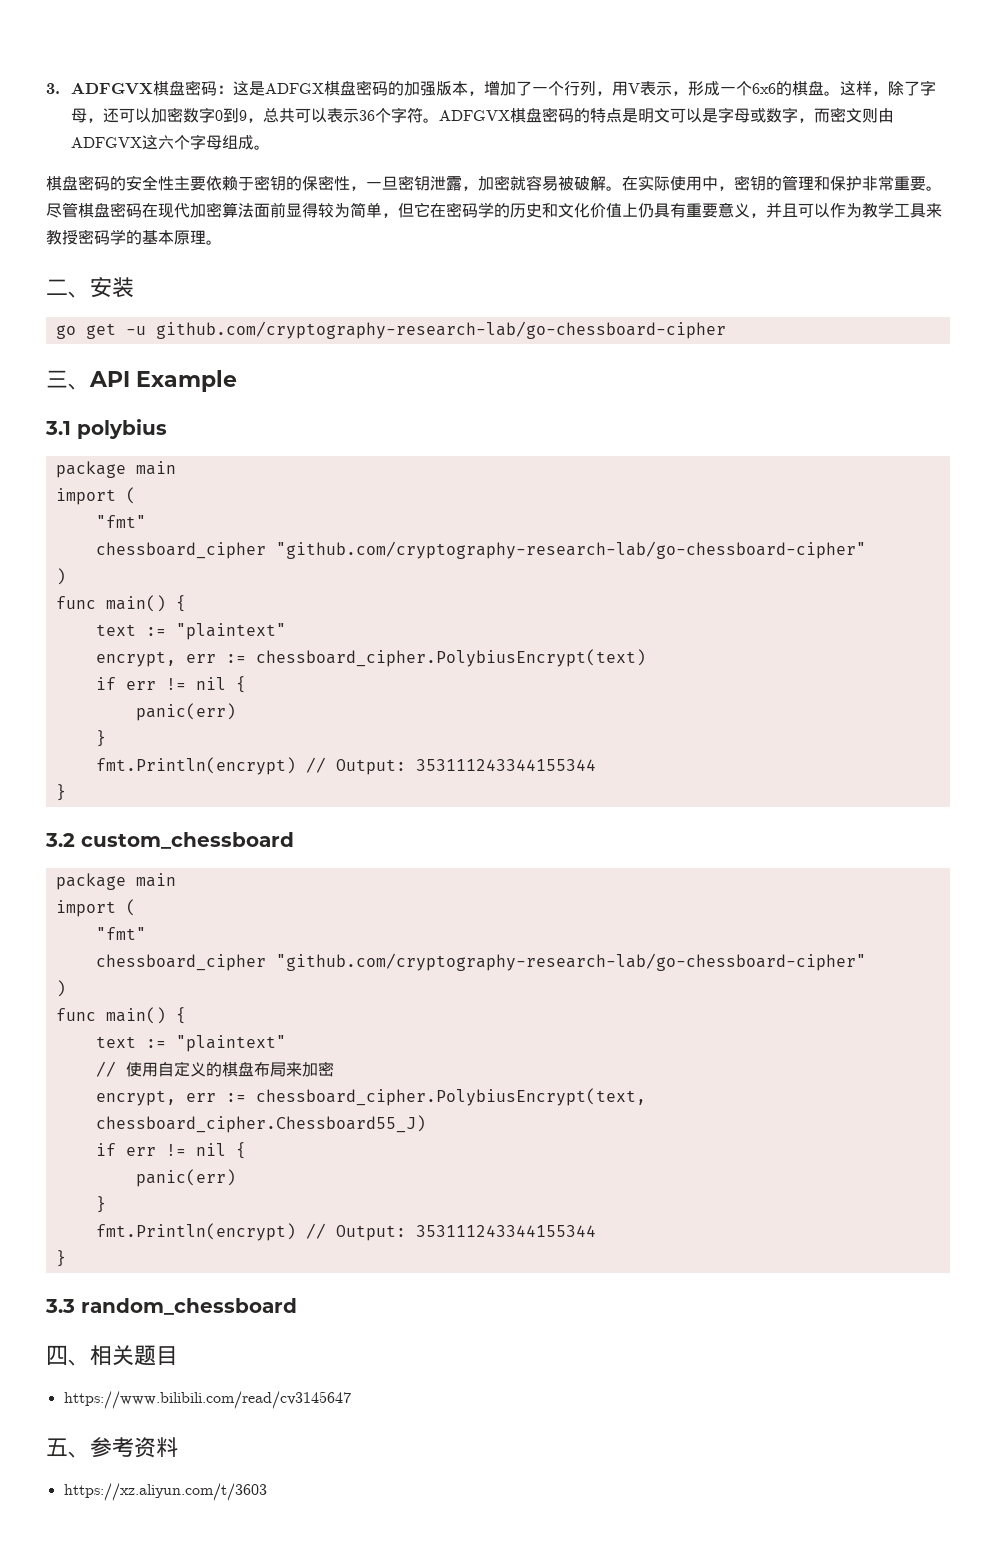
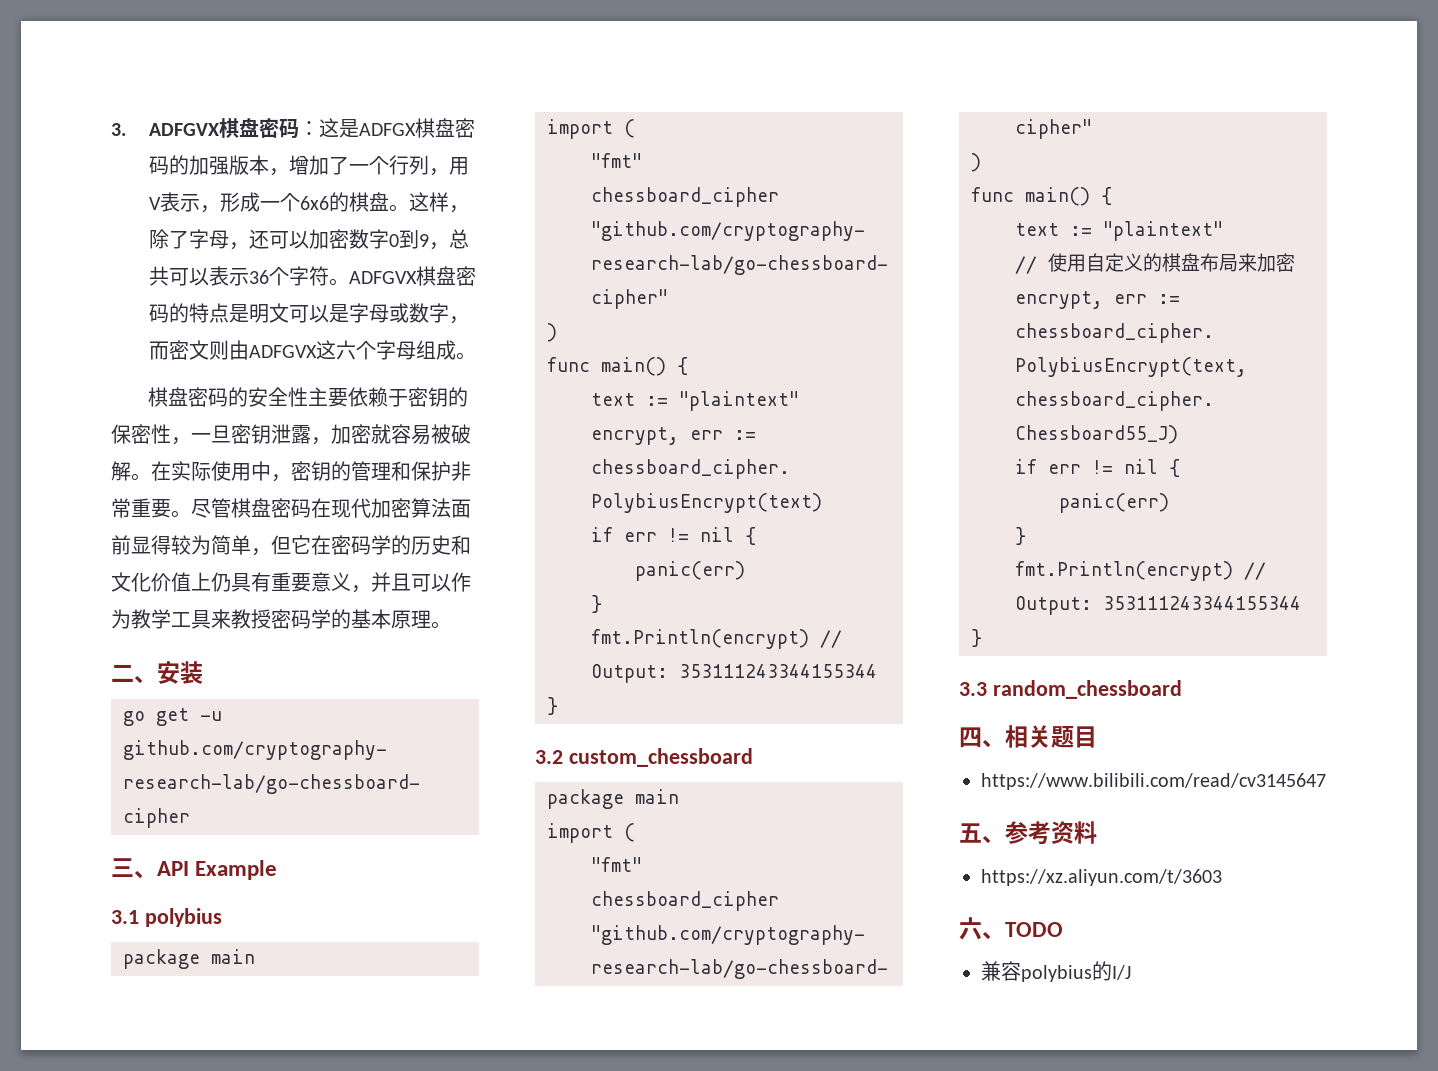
(267, 1492) none -> [959,917,1063,940] [981,961,1131,982] // 六、TODO // 兼容polybius的I/J

